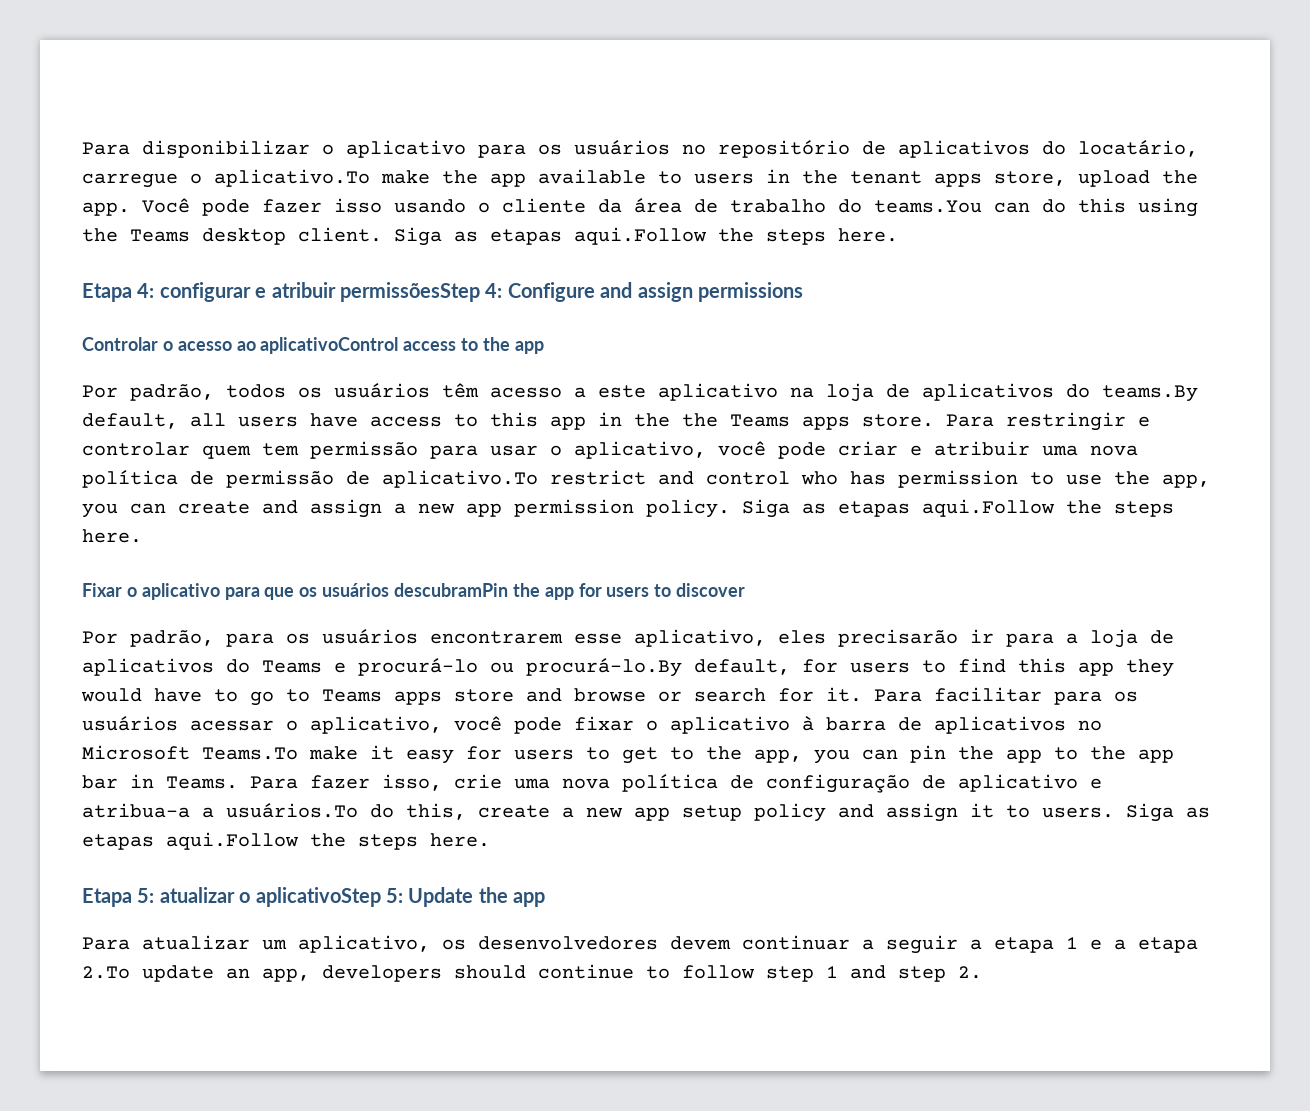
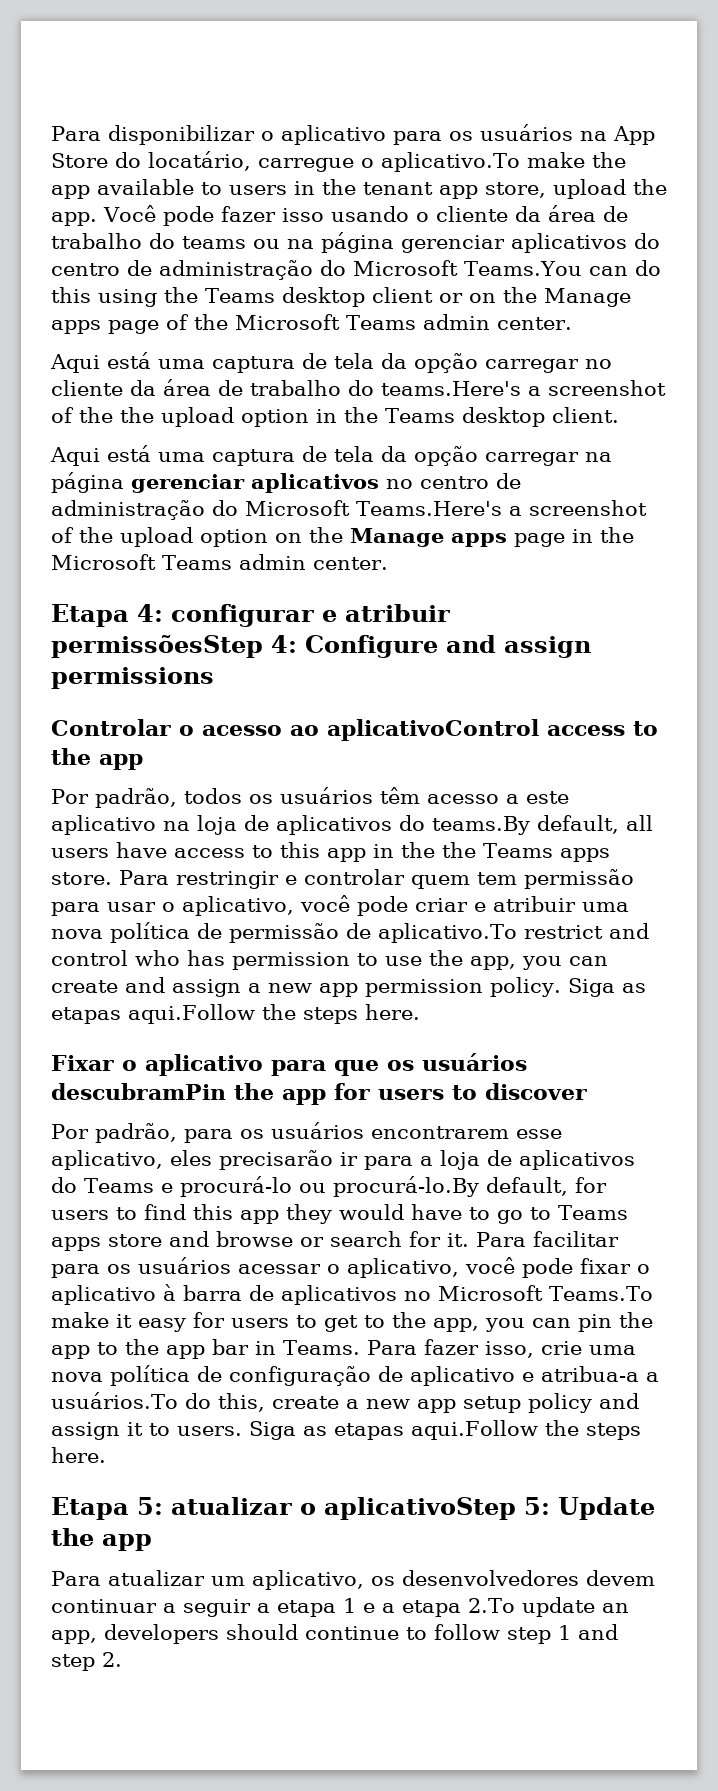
[682,140,1030,158] no repositório de aplicativos -> [579,126,655,145] [51,153,108,168] na App Store
[934,173,982,187] apps -> [439,185,478,199] app
[874,200,982,213] teams.You -> [182,232,660,253] [51,260,582,280] teams ou na página gerenciar aplicativos do centro de administração do Microsoft Teams.You
[298,227,898,246] client. Siga as etapas aqui.Follow the steps here. -> [371,287,631,307] [51,314,572,334] [50,352,612,373] [51,379,666,396] [51,407,619,427] [50,445,612,466] [51,472,521,493] [51,500,647,520] [51,527,634,547] [51,554,388,570] client or on the Manage apps page of the Microsoft Teams admin center. // Aqui está uma captura de tela da opção carregar no cliente da área de trabalho do teams.Here's a screenshot of the the upload option in the Teams desktop client. // Aqui está uma captura de tela da opção carregar na página gerenciar aplicativos no centro de administração do Microsoft Teams.Here's a screenshot of the upload option on the Manage apps page in the Microsoft Teams admin center.

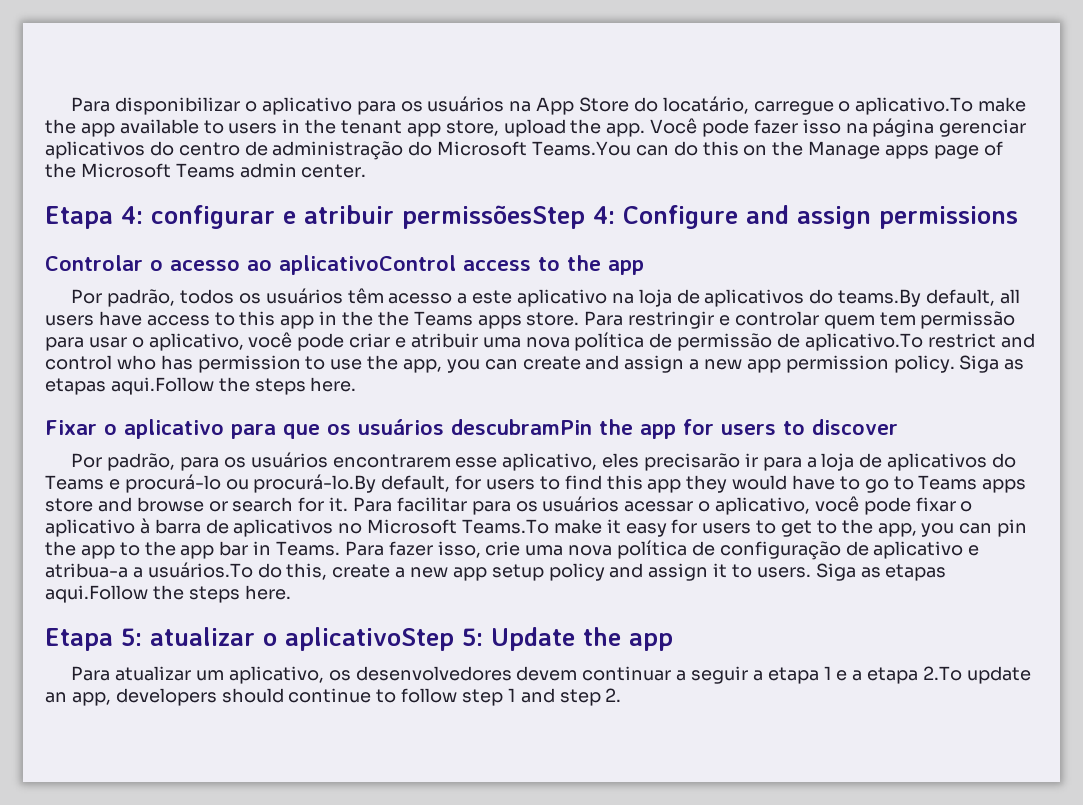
[330,205,628,222] [51,233,280,249] usando o cliente da área de trabalho do teams ou -> (841, 126) none
[98,287,463,307] using the Teams desktop client or -> (739, 148) none
[50,352,612,373] [51,379,666,396] [51,407,619,427] [50,445,612,466] [51,472,521,493] [51,500,647,520] [51,527,634,547] [51,554,388,570] // Aqui está uma captura de tela da opção carregar no cliente da área de trabalho do teams.Here's a screenshot of the the upload option in the Teams desktop client. // Aqui está uma captura de tela da opção carregar na página gerenciar aplicativos no centro de administração do Microsoft Teams.Here's a screenshot of the upload option on the Manage apps page in the Microsoft Teams admin center. -> (367, 171) none

